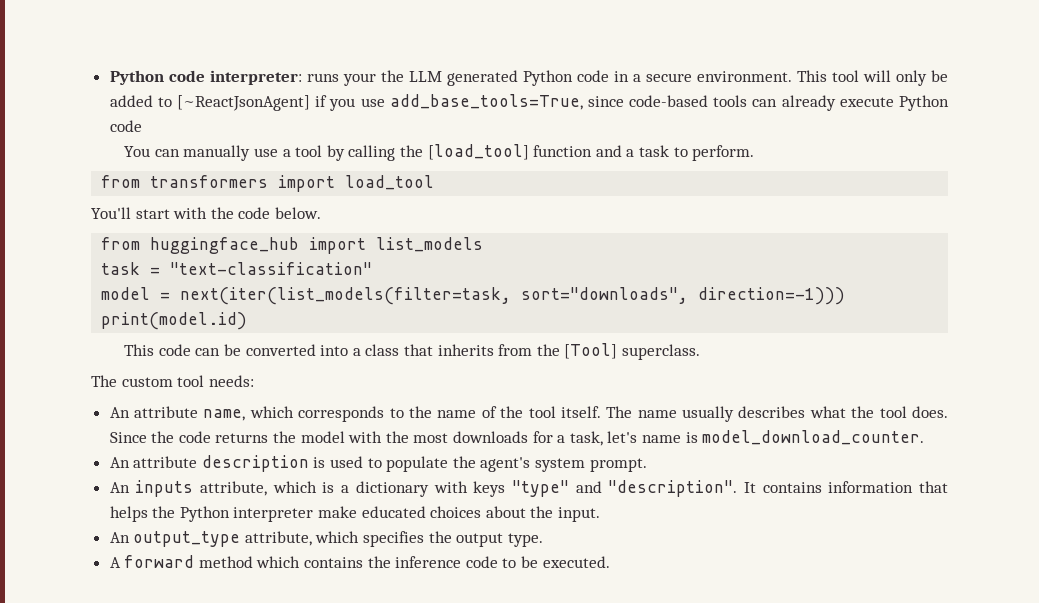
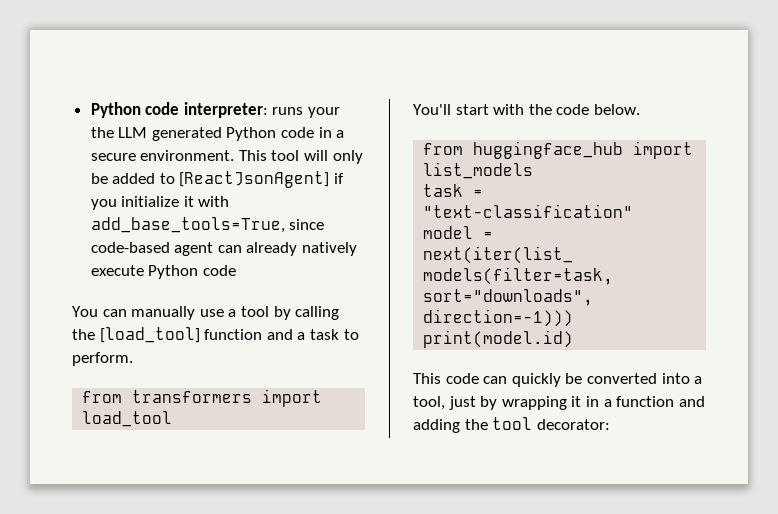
[177,95,311,111] [~ReactJsonAgent] -> [179,171,330,188] [ReactJsonAgent]
[360,98,385,107] use -> [121,196,230,207] initialize it with
[713,95,748,107] tools -> [174,242,214,256] agent
(836, 103) none -> [302,242,358,256] natively
(221, 352) none -> [511,373,561,387] quickly
[365,343,700,360] [91,375,254,387] [109,406,948,422] [109,430,925,446] [109,455,647,472] [109,480,948,497] [109,506,601,522] [109,531,543,547] [109,555,610,568] class that inherits from the [Tool] superclass. // The custom tool needs: // An attribute name, which corresponds to the name of the tool itself. The name usually describes what the tool does. Since the code returns the model with the most downloads for a task, let's name is model_download_counter. // An attribute description is used to populate the agent's system prompt. // An inputs attribute, which is a dictionary with keys "type" and "description". It contains information that helps the Python interpreter make educated choices about the input. // An output_type attribute, which specifies the output type. // A forward method which contains the inference code to be executed. -> [413,396,705,410] [413,417,610,433] tool, just by wrapping it in a function and adding the tool decorator:

